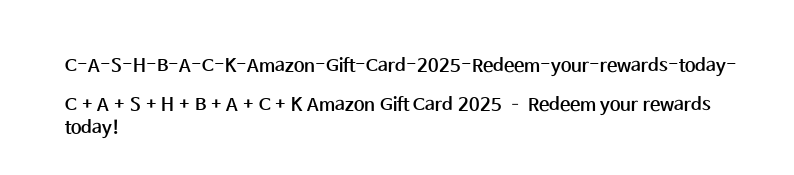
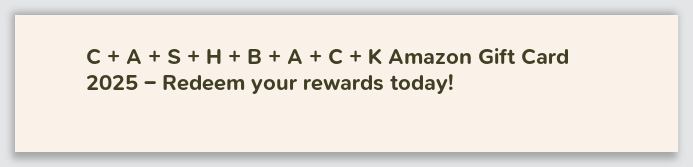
[65,57,737,77] C-A-S-H-B-A-C-K-Amazon-Gift-Card-2025-Redeem-your-rewards-today- // -> (86, 56) none

